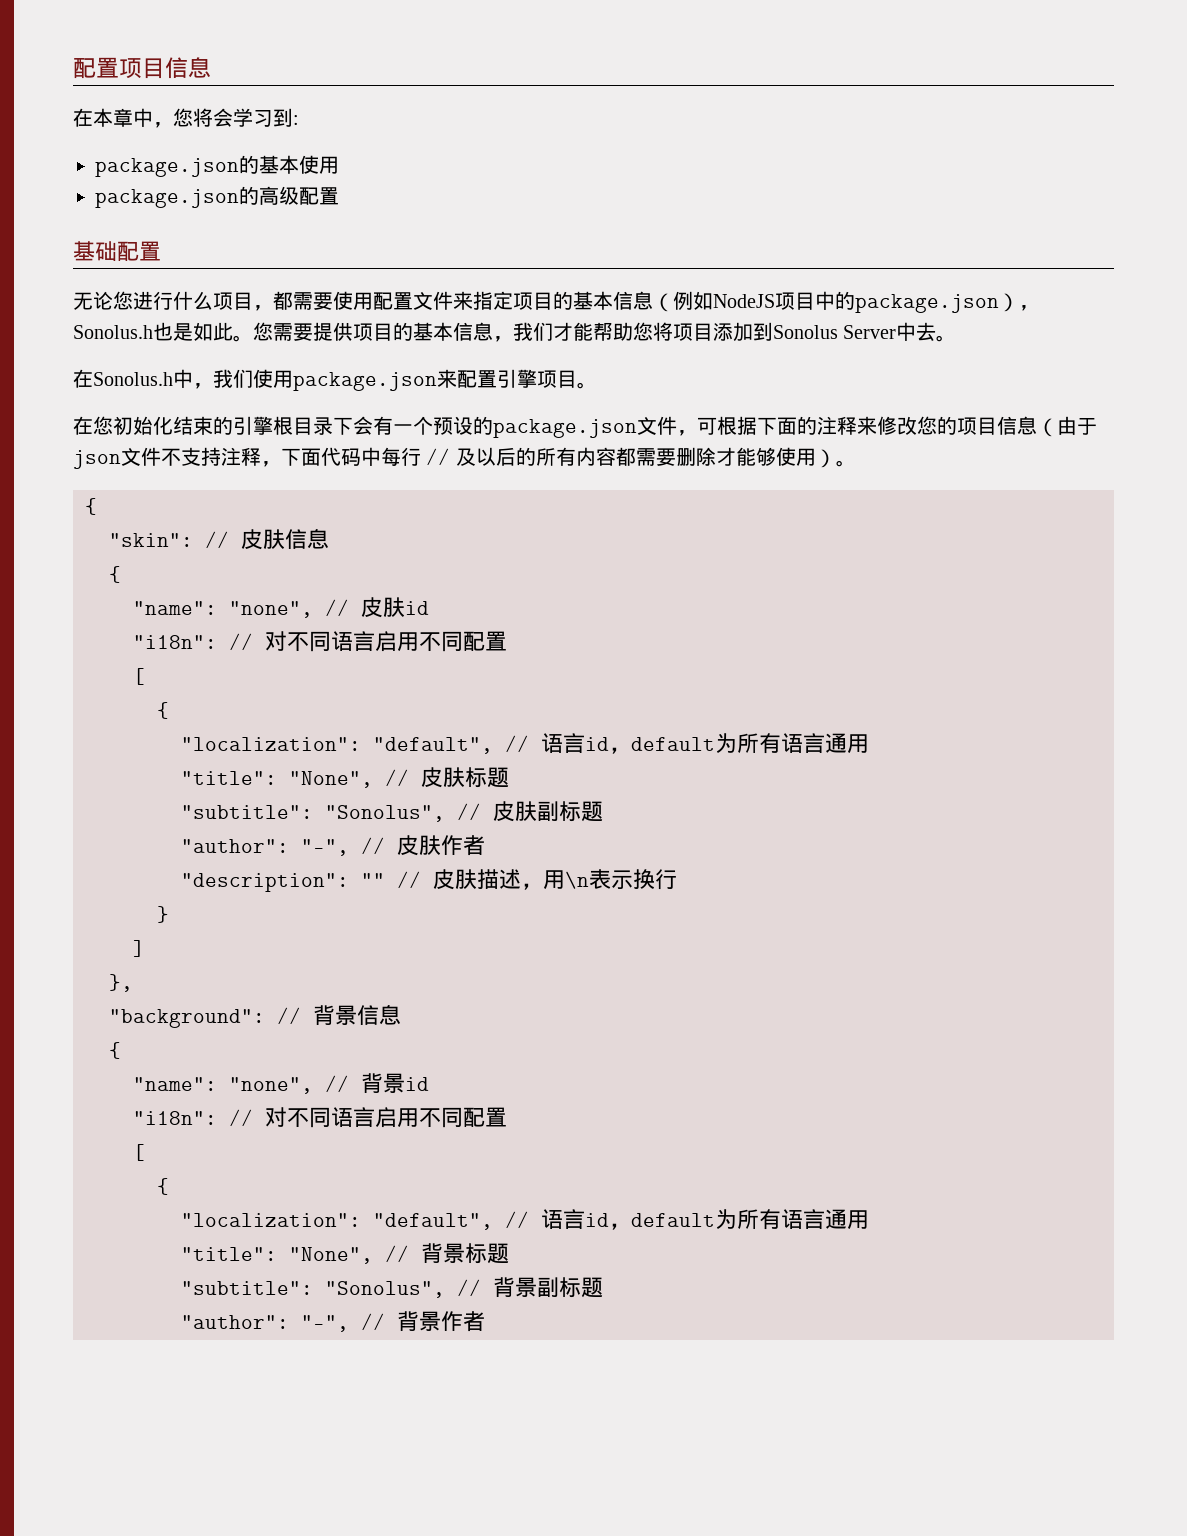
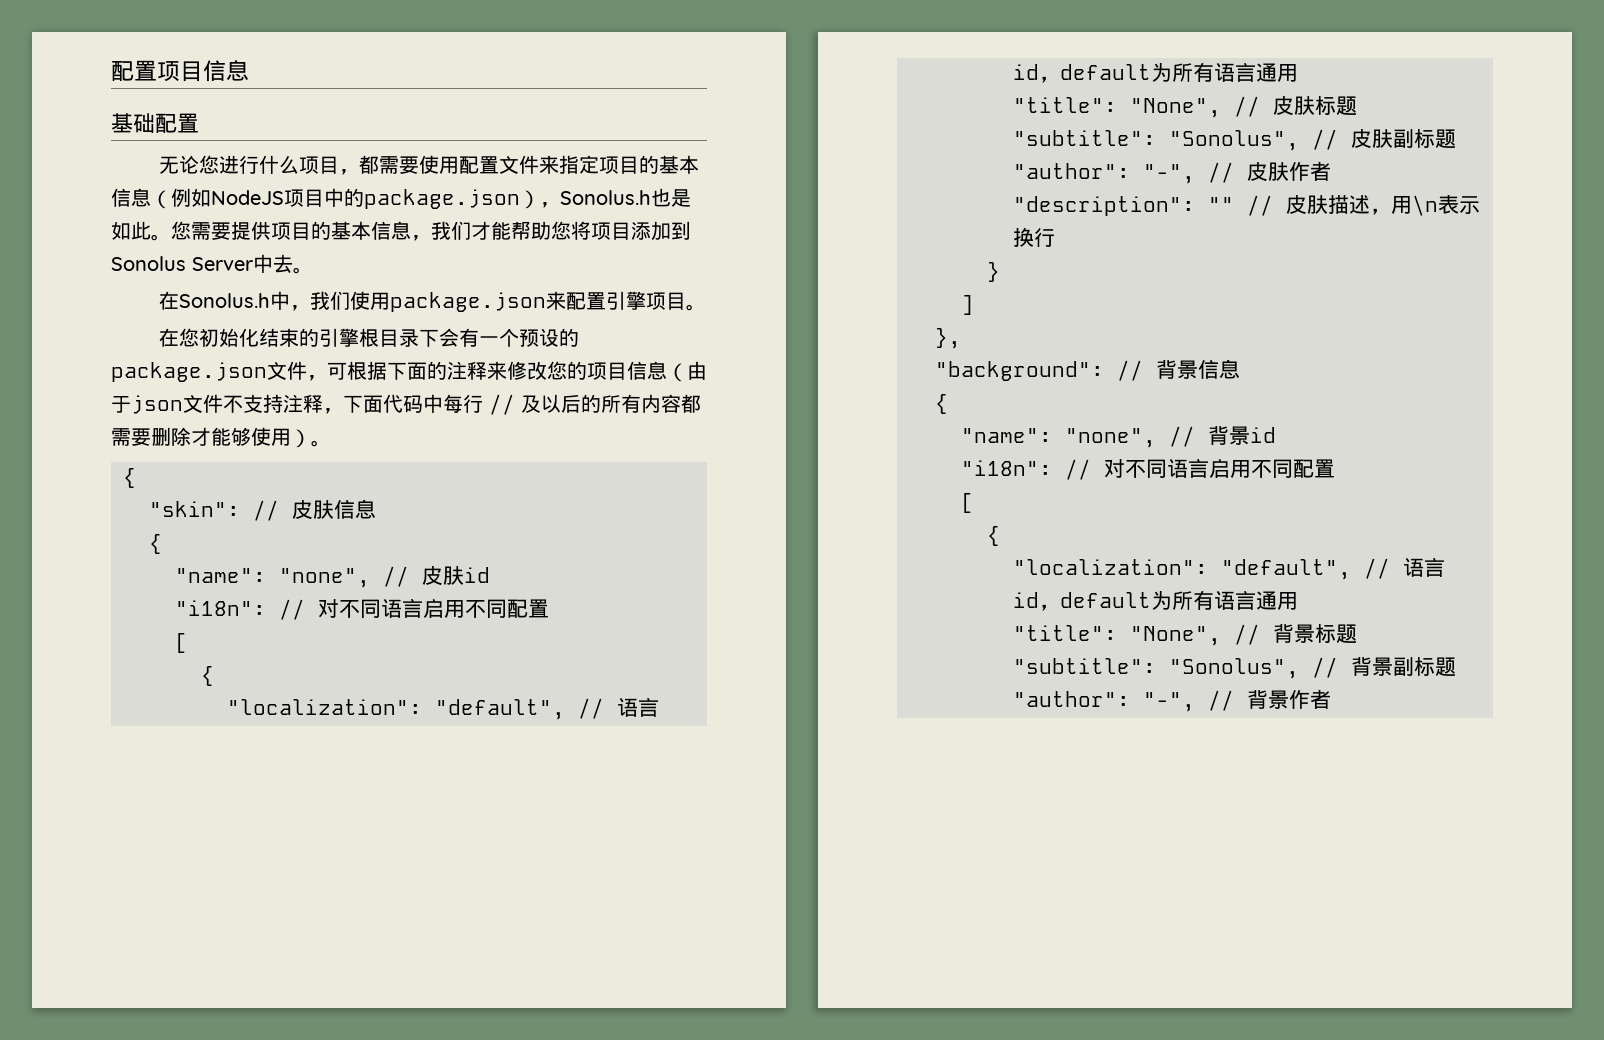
[73,108,299,128] [95,155,339,177] [95,186,339,208] // 在本章中，您将会学习到: // package.json的基本使用 // package.json的高级配置 -> (249, 70) none

